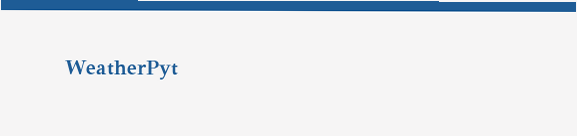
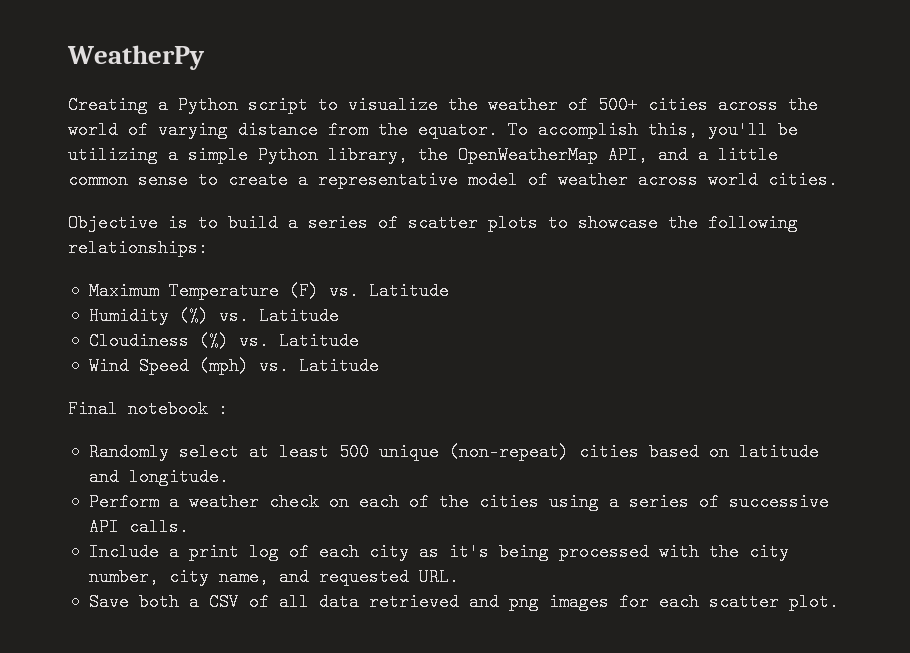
[64,60,179,80] WeatherPyt -> [67,45,205,70] [68,96,818,114] [68,121,798,139] [68,146,778,164] [68,171,838,189] [68,214,798,232] [68,239,208,257] [88,282,449,300] [88,307,339,325] [88,332,359,350] [88,357,379,375] [68,400,228,418] [88,443,819,461] [88,468,229,486] [88,493,829,511] [88,518,189,536] [88,543,789,561] [88,568,459,586] [88,593,839,611] WeatherPy // Creating a Python script to visualize the weather of 500+ cities across the world of varying distance from the equator. To accomplish this, you'll be utilizing a simple Python library, the OpenWeatherMap API, and a little common sense to create a representative model of weather across world cities. // Objective is to build a series of scatter plots to showcase the following relationships: // Maximum Temperature (F) vs. Latitude // Humidity (%) vs. Latitude // Cloudiness (%) vs. Latitude // Wind Speed (mph) vs. Latitude // Final notebook : // Randomly select at least 500 unique (non-repeat) cities based on latitude and longitude. // Perform a weather check on each of the cities using a series of successive API calls. // Include a print log of each city as it's being processed with the city number, city name, and requested URL. // Save both a CSV of all data retrieved and png images for each scatter plot.

